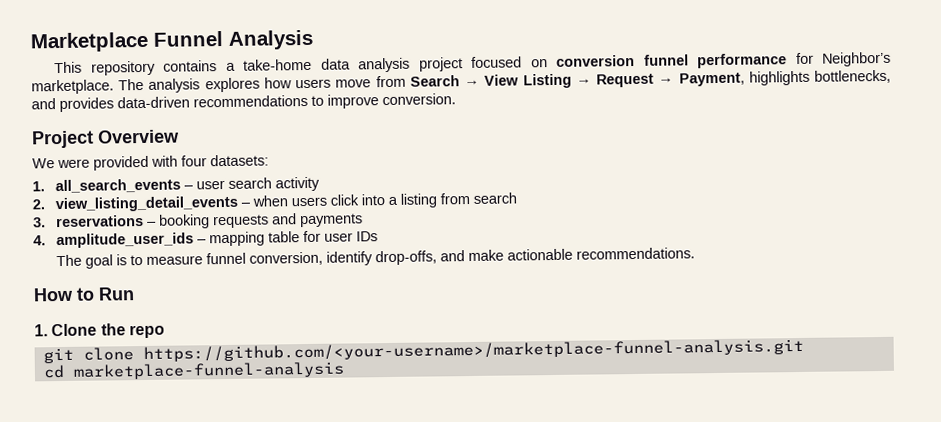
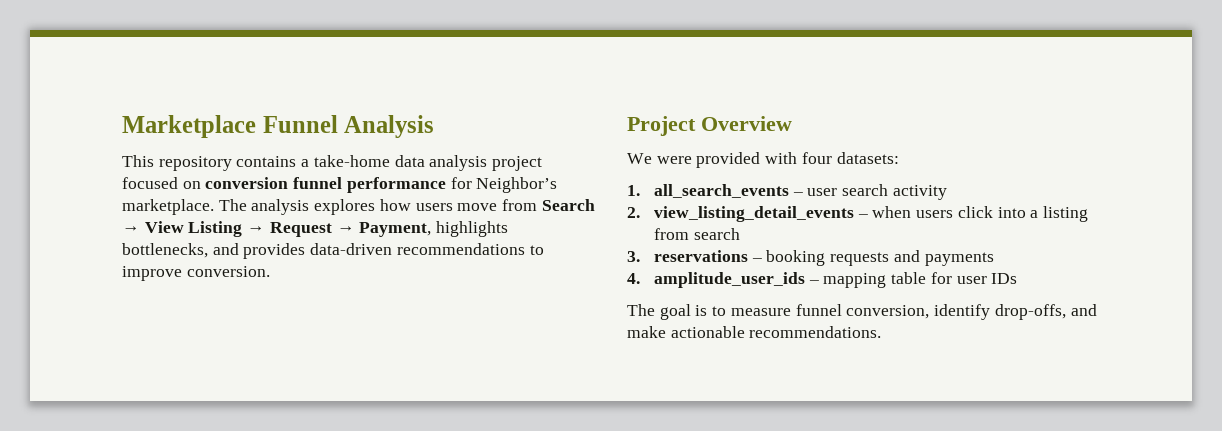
[33,287,135,302] [34,323,165,339] [42,338,804,364] [42,361,345,380] // How to Run // 1. Clone the repo // git clone https://github.com/<your-username>/marketplace-funnel-analysis.git // cd marketplace-funnel-analysis -> (882, 332) none

